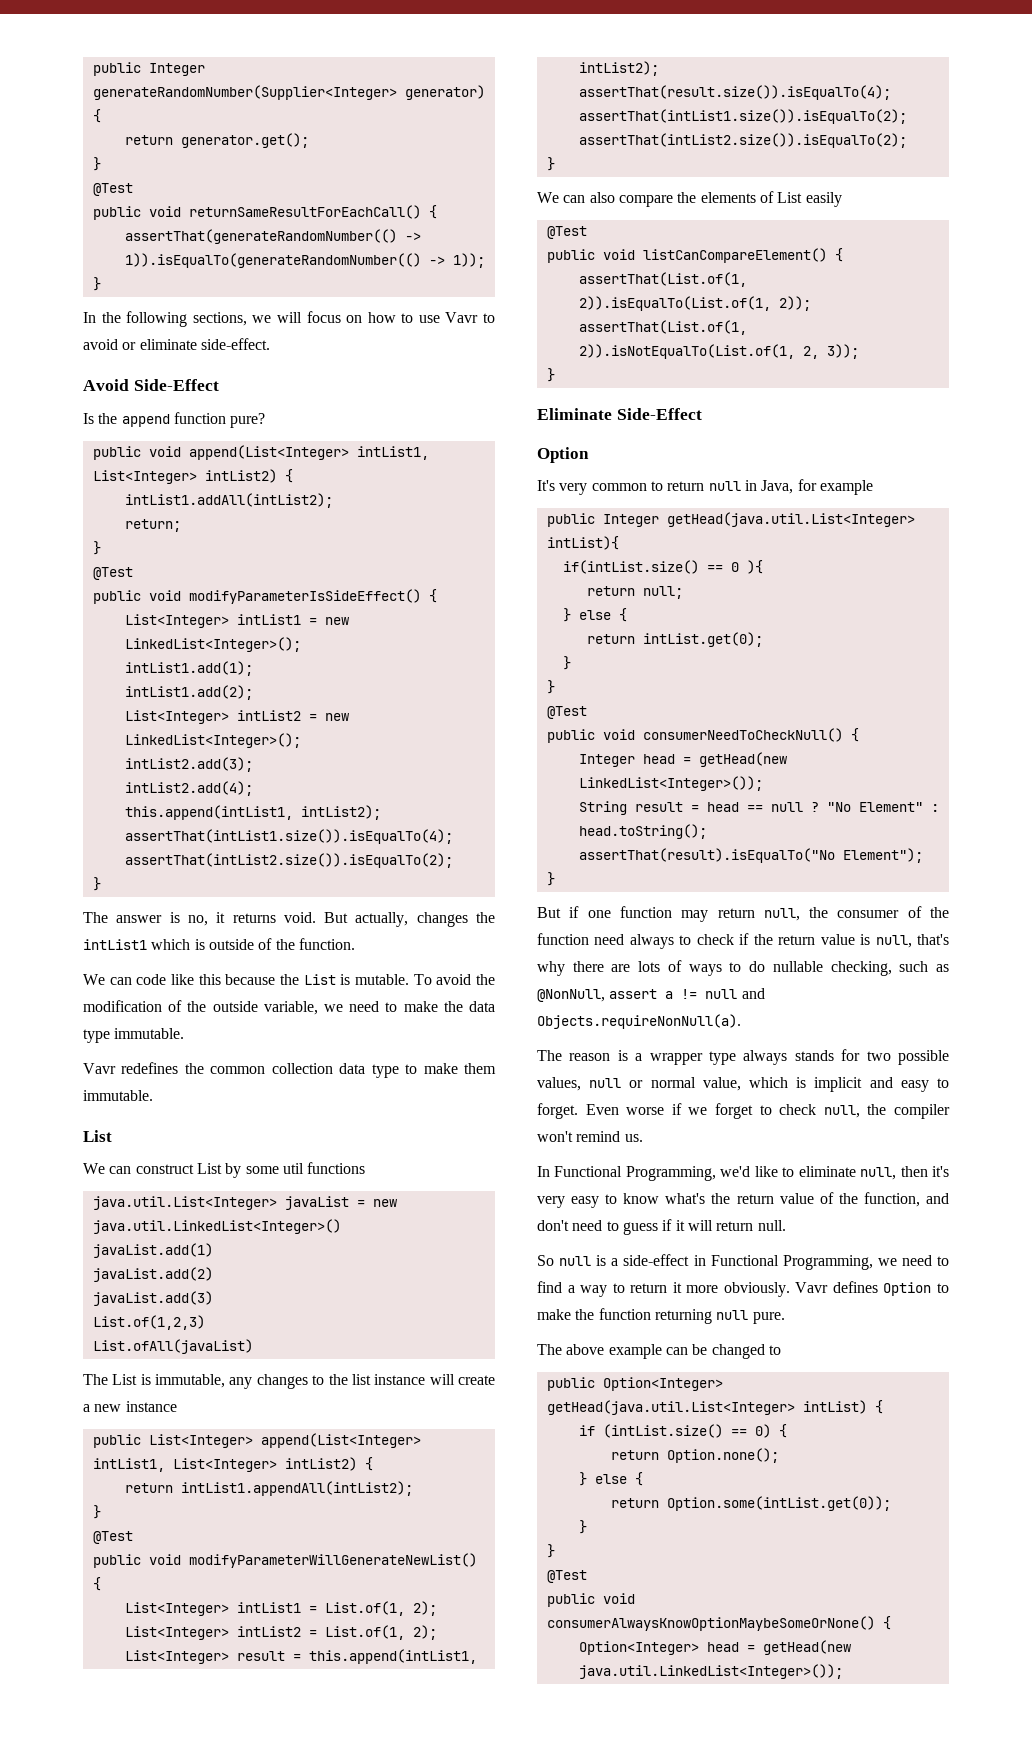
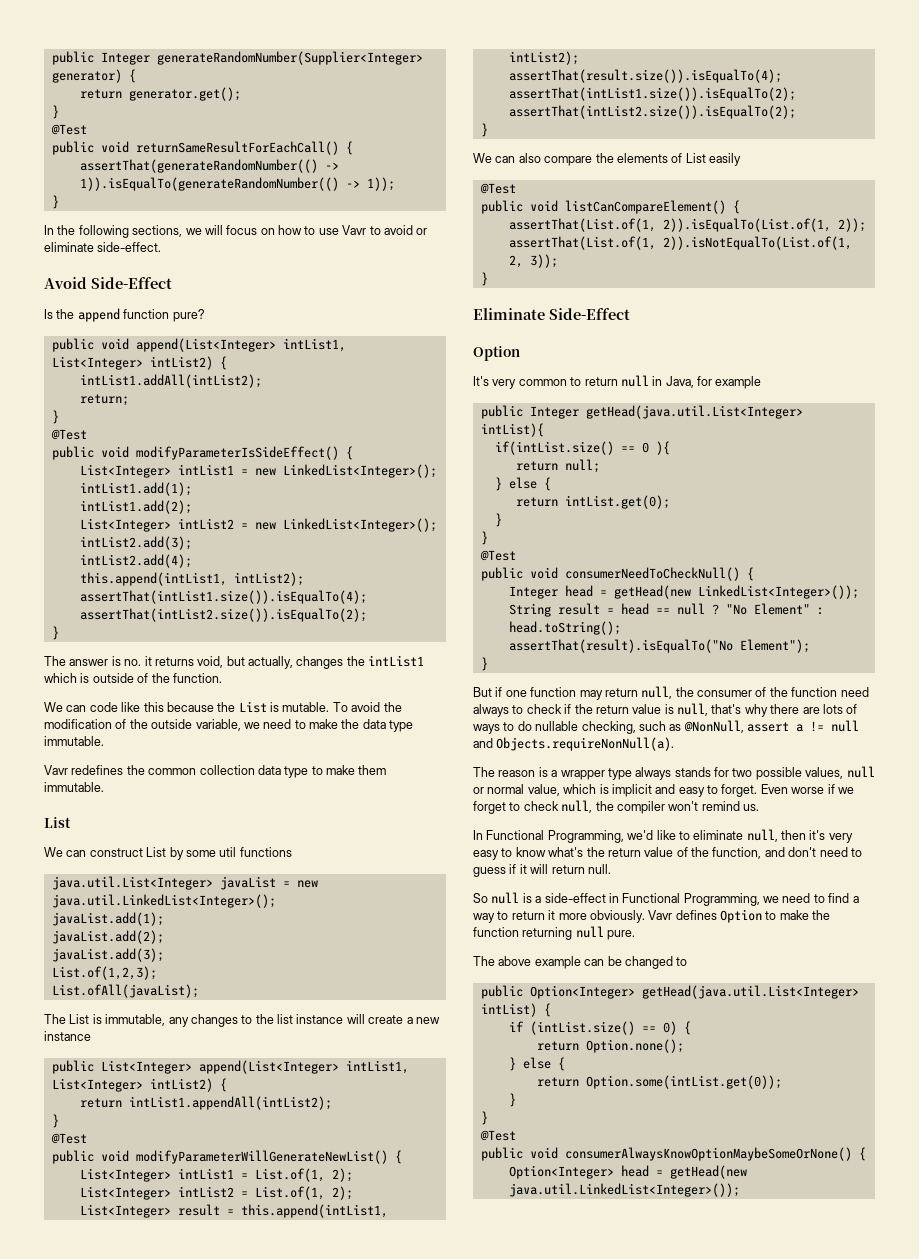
[187,915,208,926] no, -> [124,659,142,666] no.
[283,912,349,923] void. But -> [197,656,245,668] void, but
[92,1219,341,1234] [92,1243,213,1258] [92,1267,213,1282] [92,1291,213,1306] [92,1315,205,1330] [92,1339,253,1354] java.util.LinkedList<Integer>() // javaList.add(1) // javaList.add(2) // javaList.add(3) // List.of(1,2,3) // List.ofAll(javaList) -> [51,894,276,908] [51,912,164,926] [51,930,164,944] [51,948,164,962] [51,966,157,980] [51,984,199,998] java.util.LinkedList<Integer>(); // javaList.add(1); // javaList.add(2); // javaList.add(3); // List.of(1,2,3); // List.ofAll(javaList);

